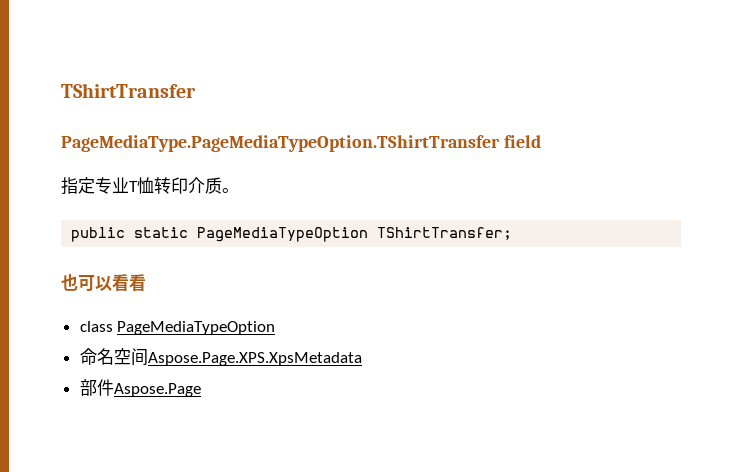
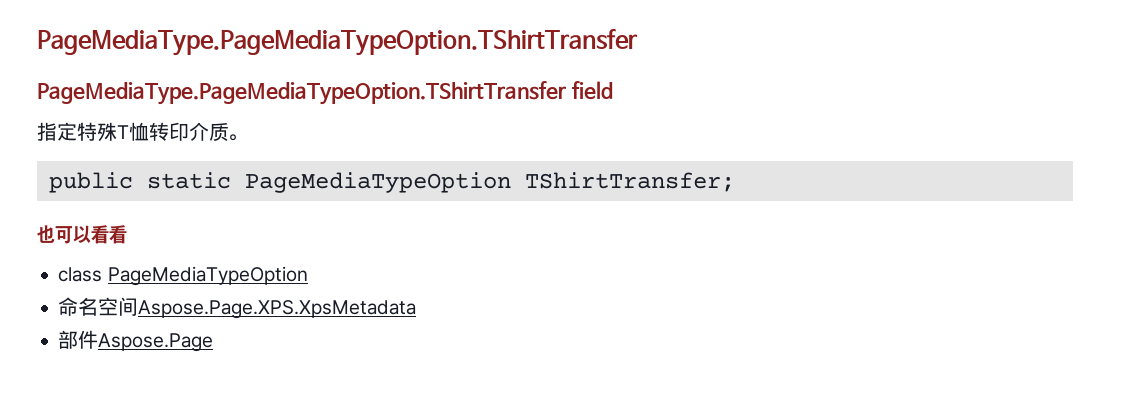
[61,83,196,98] TShirtTransfer -> [37,29,638,56] PageMediaType.PageMediaTypeOption.TShirtTransfer
[95,177,129,194] 专业 -> [77,122,117,142] 特殊

